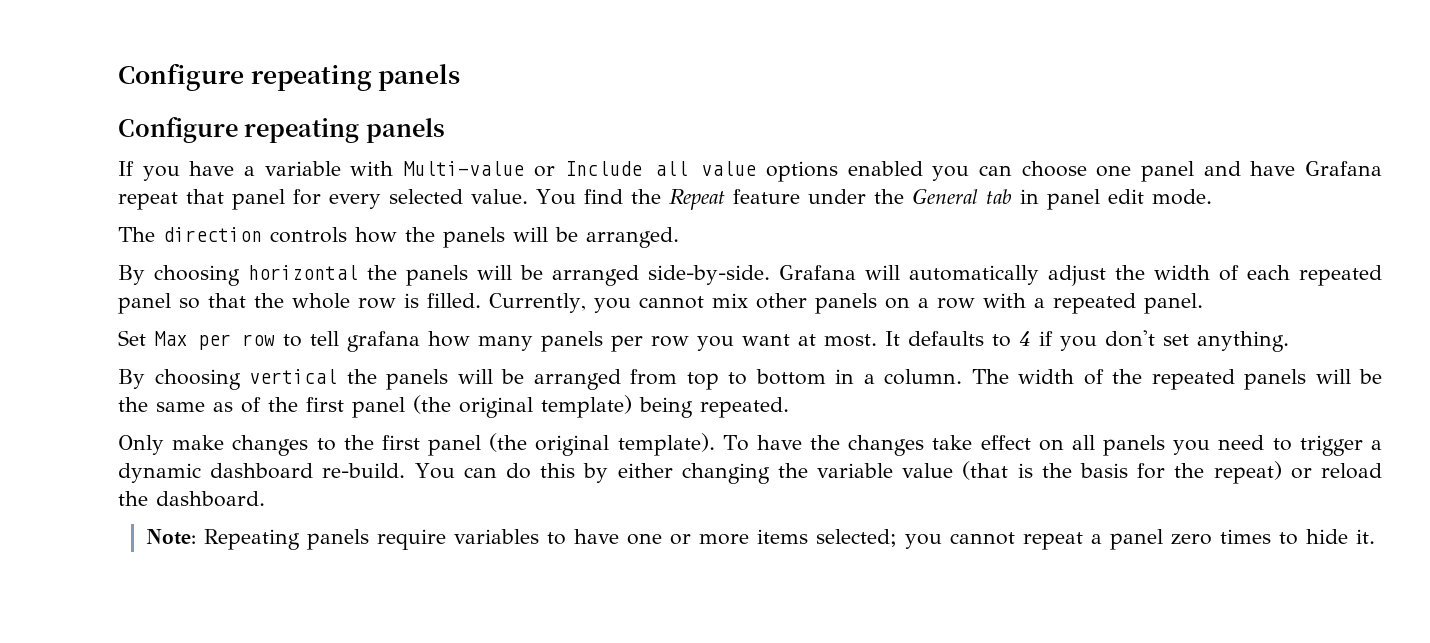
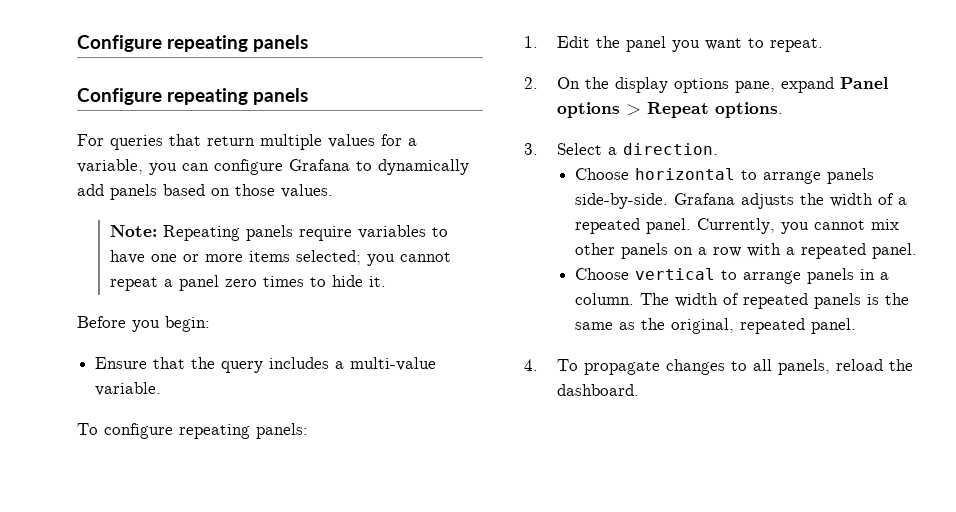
[118,161,1382,182] [118,188,1212,210] [118,227,679,248] [118,265,1382,286] [118,293,1203,314] [118,330,1289,352] [118,369,1382,390] [118,395,789,418] [118,433,1382,456] [118,461,1382,484] [118,491,265,507] If you have a variable with Multi-value or Include all value options enabled you can choose one panel and have Grafana repeat that panel for every selected value. You find the Repeat feature under the General tab in panel edit mode. // The direction controls how the panels will be arranged. // By choosing horizontal the panels will be arranged side-by-side. Grafana will automatically adjust the width of each repeated panel so that the whole row is filled. Currently, you cannot mix other panels on a row with a repeated panel. // Set Max per row to tell grafana how many panels per row you want at most. It defaults to 4 if you don't set anything. // By choosing vertical the panels will be arranged from top to bottom in a column. The width of the repeated panels will be the same as of the first panel (the original template) being repeated. // Only make changes to the first panel (the original template). To have the changes take effect on all panels you need to trigger a dynamic dashboard re-build. You can do this by either changing the variable value (that is the basis for the repeat) or reload the dashboard. -> [77,134,417,150] [77,159,469,175] [77,184,333,200] For queries that return multiple values for a variable, you can configure Grafana to dynamically add panels based on those values.
(1375, 536) none -> [77,316,210,332] [95,357,437,373] [95,382,162,396] [77,423,308,439] [524,36,823,52] [524,77,888,93] [556,102,783,118] [524,143,718,155] [574,168,874,184] [574,193,907,209] [574,218,899,234] [574,243,917,259] [574,268,889,284] [574,293,909,309] [574,318,856,334] [524,359,913,375] [556,384,639,396] // Before you begin: // Ensure that the query includes a multi-value variable. // To configure repeating panels: // 1. Edit the panel you want to repeat. // 2. On the display options pane, expand Panel options > Repeat options. // 3. Select a direction. // Choose horizontal to arrange panels side-by-side. Grafana adjusts the width of a repeated panel. Currently, you cannot mix other panels on a row with a repeated panel. // Choose vertical to arrange panels in a column. The width of repeated panels is the same as the original, repeated panel. // 4. To propagate changes to all panels, reload the dashboard.

